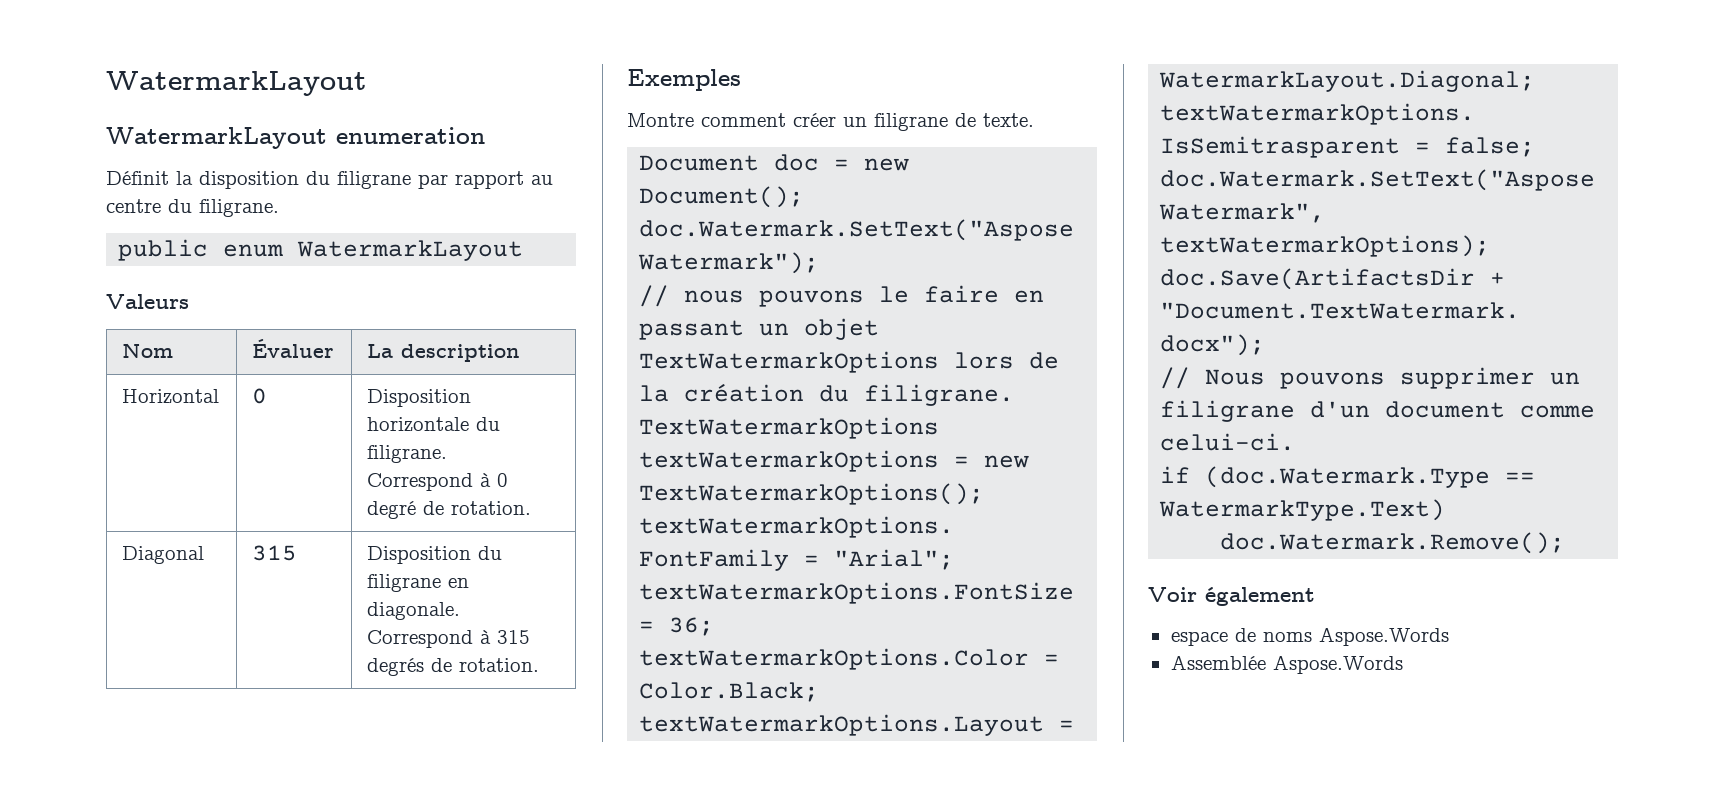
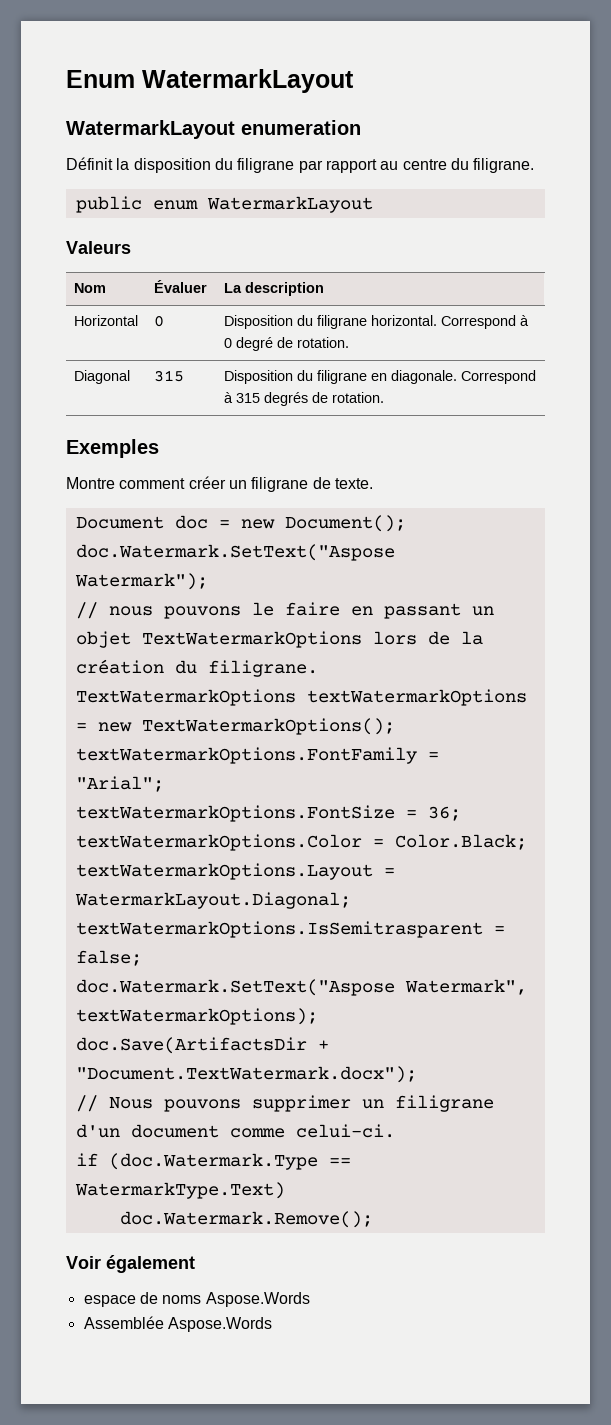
(106, 83) none -> [66,70,135,88] Enum
[367,417,501,432] [367,445,448,463] horizontale du filigrane. -> [296,315,437,329] du filigrane horizontal.

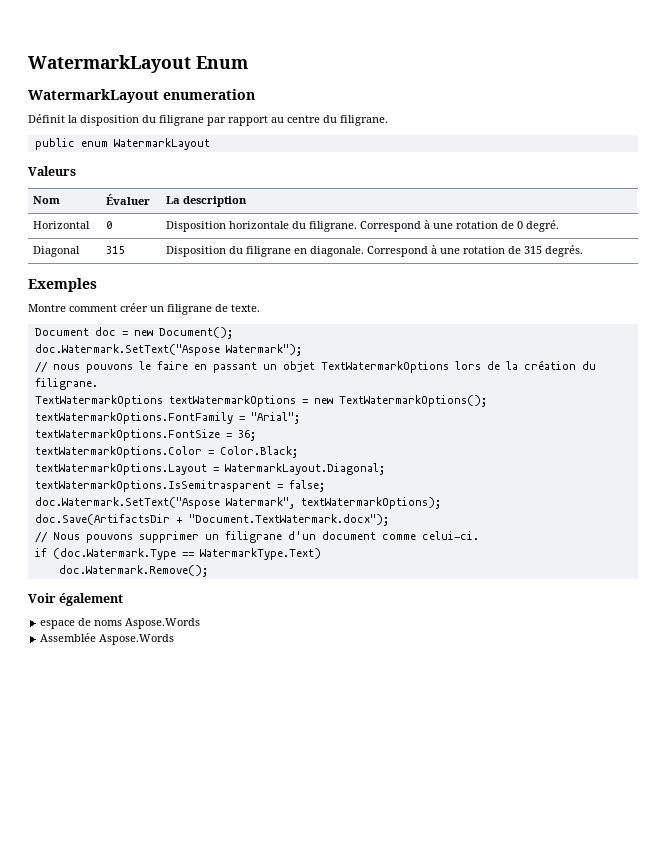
(66, 79) none -> [28,55,191,73] WatermarkLayout
[142,69,354,93] WatermarkLayout -> (248, 62) none
[296,315,529,329] [223,337,349,351] du filigrane horizontal. Correspond à 0 degré de rotation. -> [229,220,560,232] horizontale du filigrane. Correspond à une rotation de 0 degré.
[235,392,384,406] 315 degrés de rotation. -> [440,245,584,257] une rotation de 315 degrés.

